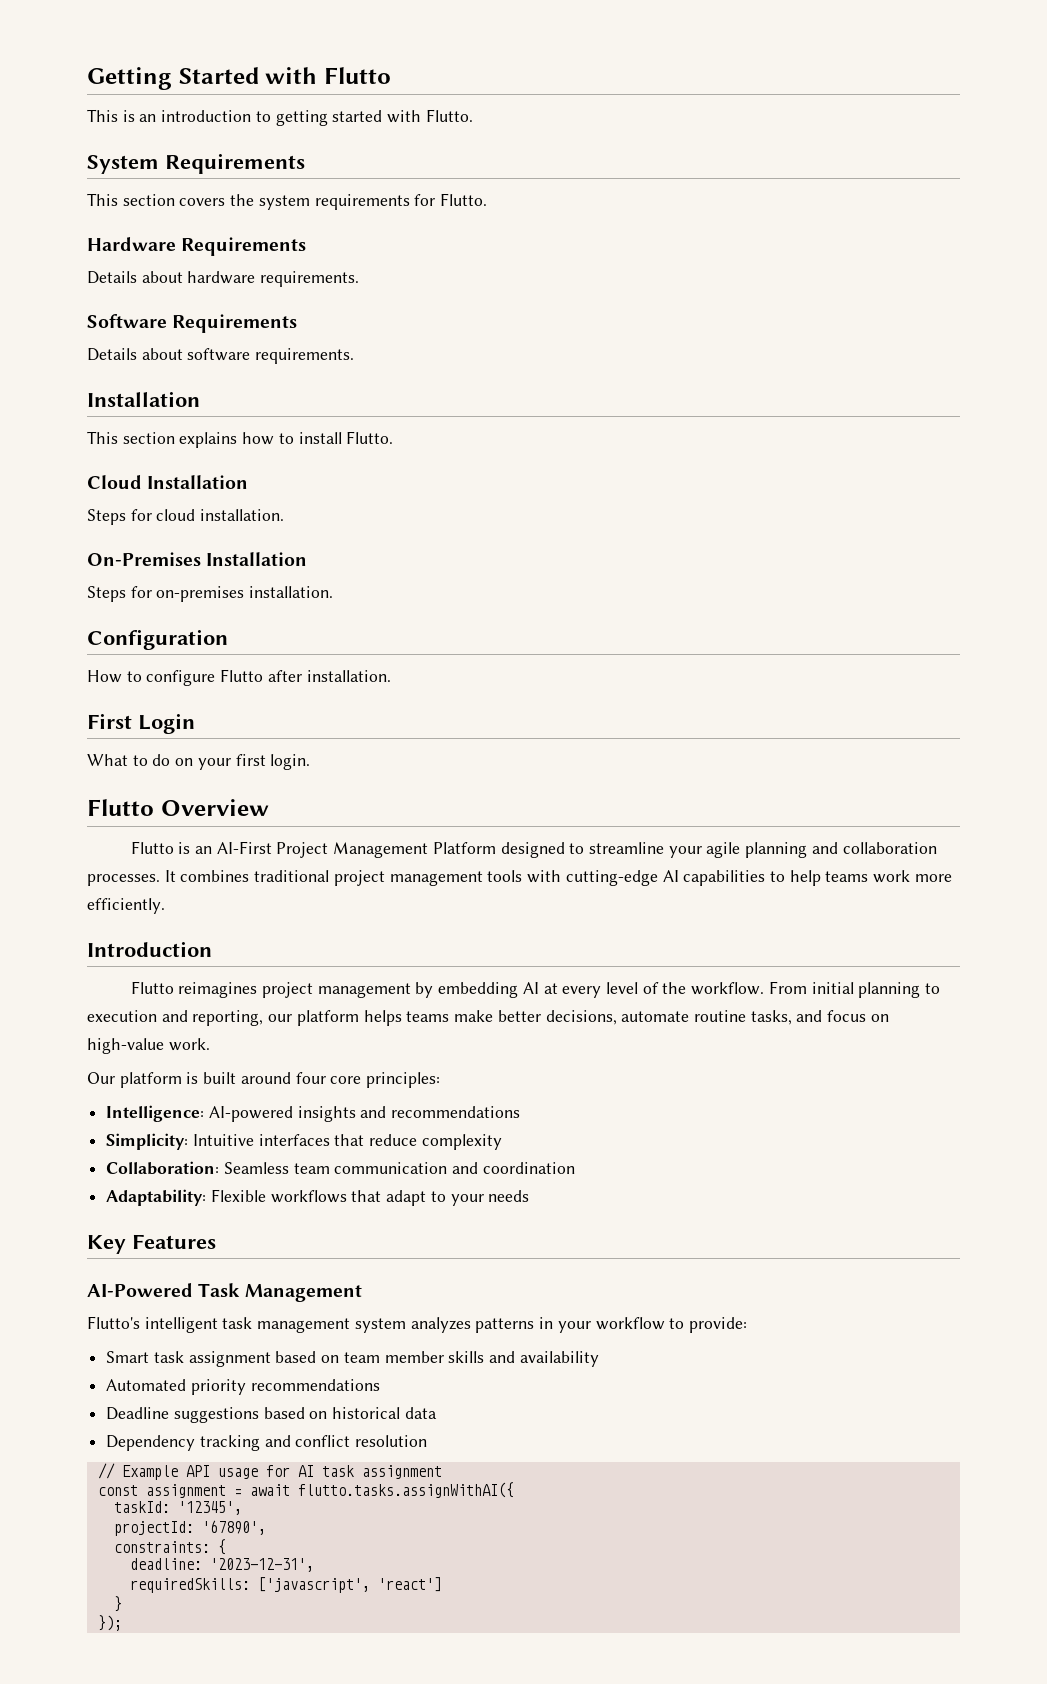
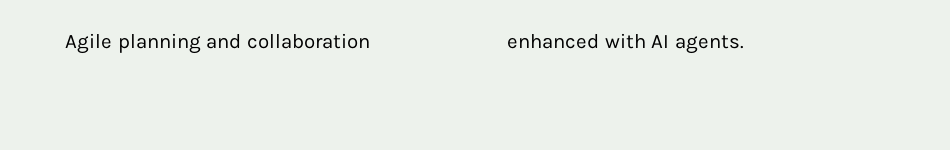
[87,67,391,90] [87,109,473,126] [87,153,305,174] [87,193,488,210] [87,237,307,256] [87,271,360,287] [87,314,298,333] [87,348,355,364] [87,391,200,407] [87,431,394,448] [87,475,249,489] [87,509,285,525] [87,552,308,566] [87,586,334,602] [87,629,228,650] [87,669,391,686] [87,713,195,734] [87,754,311,770] [87,799,269,816] [130,841,937,858] [87,870,952,886] [87,898,165,914] [87,941,212,957] [130,981,941,998] [87,1010,889,1026] [87,1038,210,1054] [87,1072,441,1088] [106,1105,521,1122] [106,1133,502,1150] [106,1161,575,1175] [106,1189,530,1206] [87,1234,216,1254] [87,1283,362,1302] [87,1316,747,1333] [106,1351,599,1367] [106,1379,380,1395] [106,1407,437,1423] [106,1435,428,1451] [97,1463,442,1480] [97,1482,514,1498] [113,1501,242,1515] [113,1520,266,1536] [113,1539,226,1555] [129,1558,314,1572] [129,1577,442,1593] [113,1596,122,1612] [97,1615,122,1631] Getting Started with Flutto // This is an introduction to getting started with Flutto. // System Requirements // This section covers the system requirements for Flutto. // Hardware Requirements // Details about hardware requirements. // Software Requirements // Details about software requirements. // Installation // This section explains how to install Flutto. // Cloud Installation // Steps for cloud installation. // On-Premises Installation // Steps for on-premises installation. // Configuration // How to configure Flutto after installation. // First Login // What to do on your first login. // Flutto Overview // Flutto is an AI-First Project Management Platform designed to streamline your agile planning and collaboration processes. It combines traditional project management tools with cutting-edge AI capabilities to help teams work more efficiently. // Introduction // Flutto reimagines project management by embedding AI at every level of the workflow. From initial planning to execution and reporting, our platform helps teams make better decisions, automate routine tasks, and focus on high-value work. // Our platform is built around four core principles: // Intelligence: AI-powered insights and recommendations // Simplicity: Intuitive interfaces that reduce complexity // Collaboration: Seamless team communication and coordination // Adaptability: Flexible workflows that adapt to your needs // Key Features // AI-Powered Task Management // Flutto's intelligent task management system analyzes patterns in your workflow to provide: // Smart task assignment based on team member skills and availability // Automated priority recommendations // Deadline suggestions based on historical data // Dependency tracking and conflict resolution // // Example API usage for AI task assignment // const assignment = await flutto.tasks.assignWithAI({ // taskId: '12345', // projectId: '67890', // constraints: { // deadline: '2023-12-31', // requiredSkills: ['javascript', 'react'] // } // }); -> [65,33,744,54] Agile planning and collaboration enhanced with AI agents.

